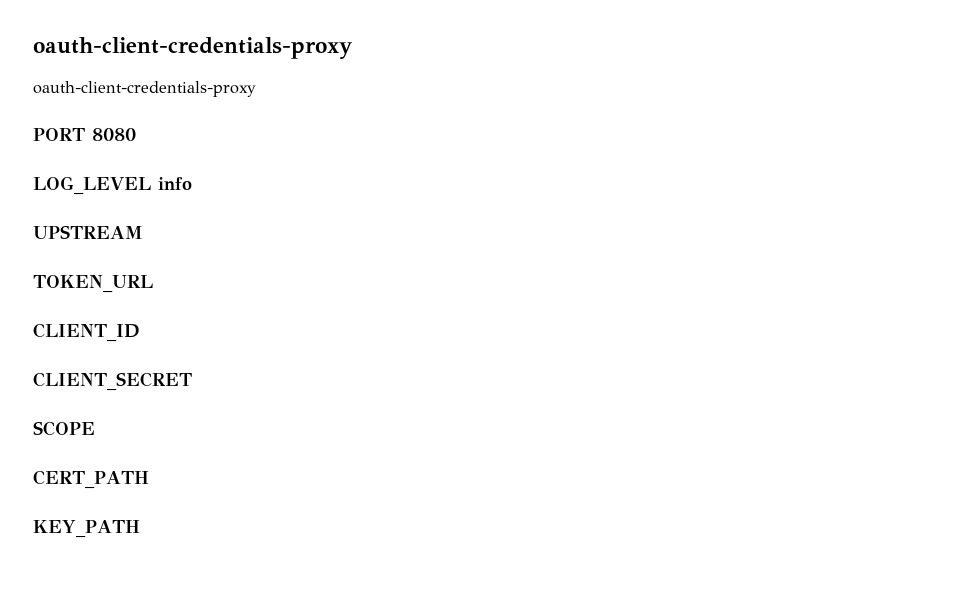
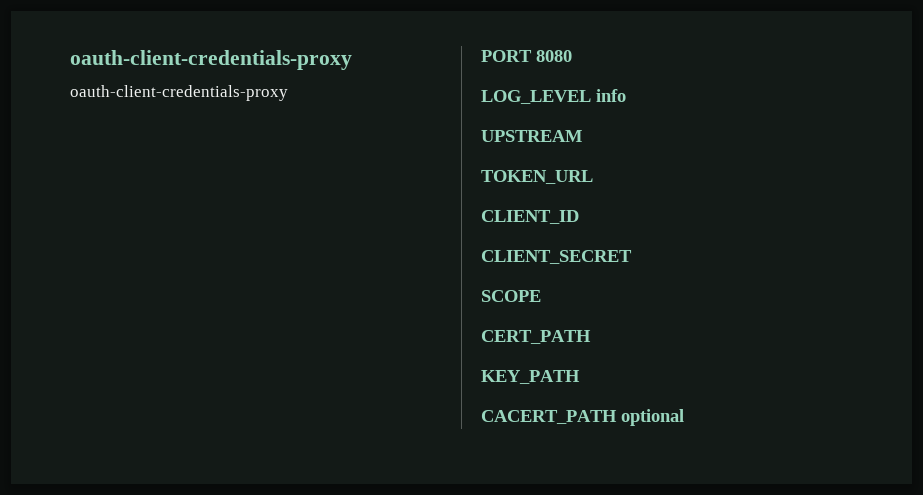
(140, 529) none -> [481,409,684,426] // CACERT_PATH optional

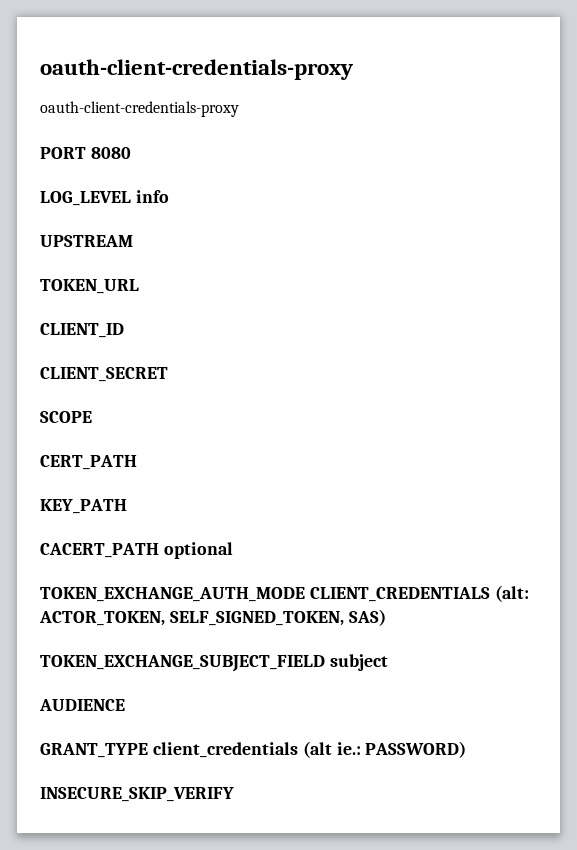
(684, 417) none -> [40,585,529,602] [39,609,386,626] [40,654,388,672] [39,699,125,711] [40,741,467,758] [40,787,234,802] // TOKEN_EXCHANGE_AUTH_MODE CLIENT_CREDENTIALS (alt: ACTOR_TOKEN, SELF_SIGNED_TOKEN, SAS) // TOKEN_EXCHANGE_SUBJECT_FIELD subject // AUDIENCE // GRANT_TYPE client_credentials (alt ie.: PASSWORD) // INSECURE_SKIP_VERIFY

